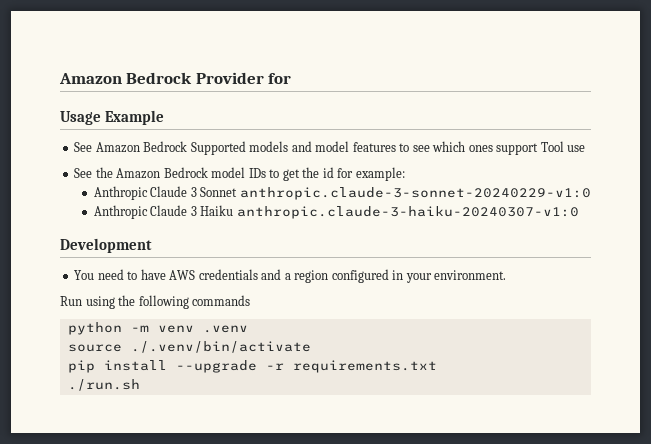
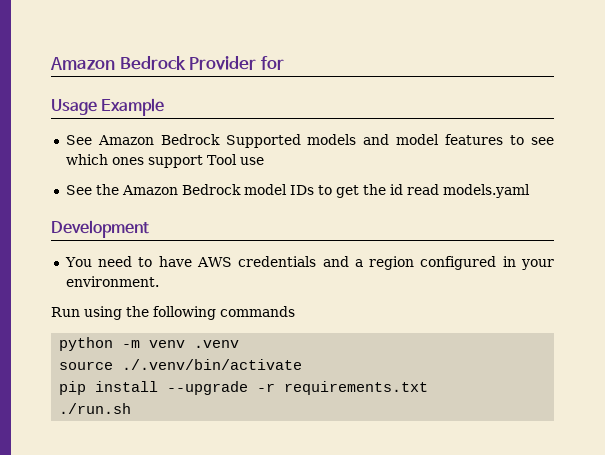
[337,167,405,181] [93,186,591,200] [93,205,579,219] for example: // Anthropic Claude 3 Sonnet anthropic.claude-3-sonnet-20240229-v1:0 // Anthropic Claude 3 Haiku anthropic.claude-3-haiku-20240307-v1:0 -> [406,184,530,198] read models.yaml

